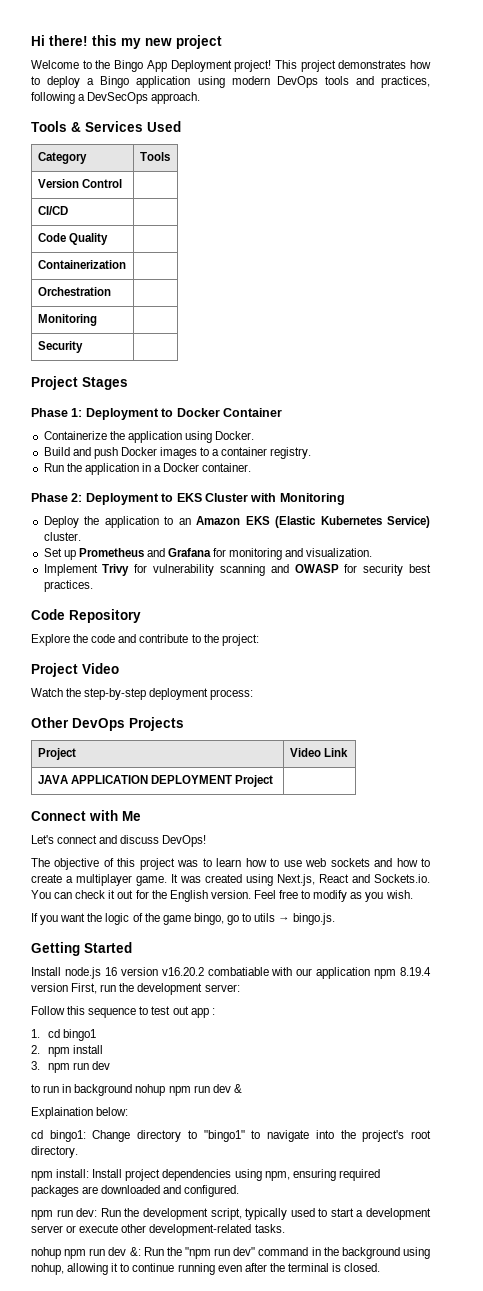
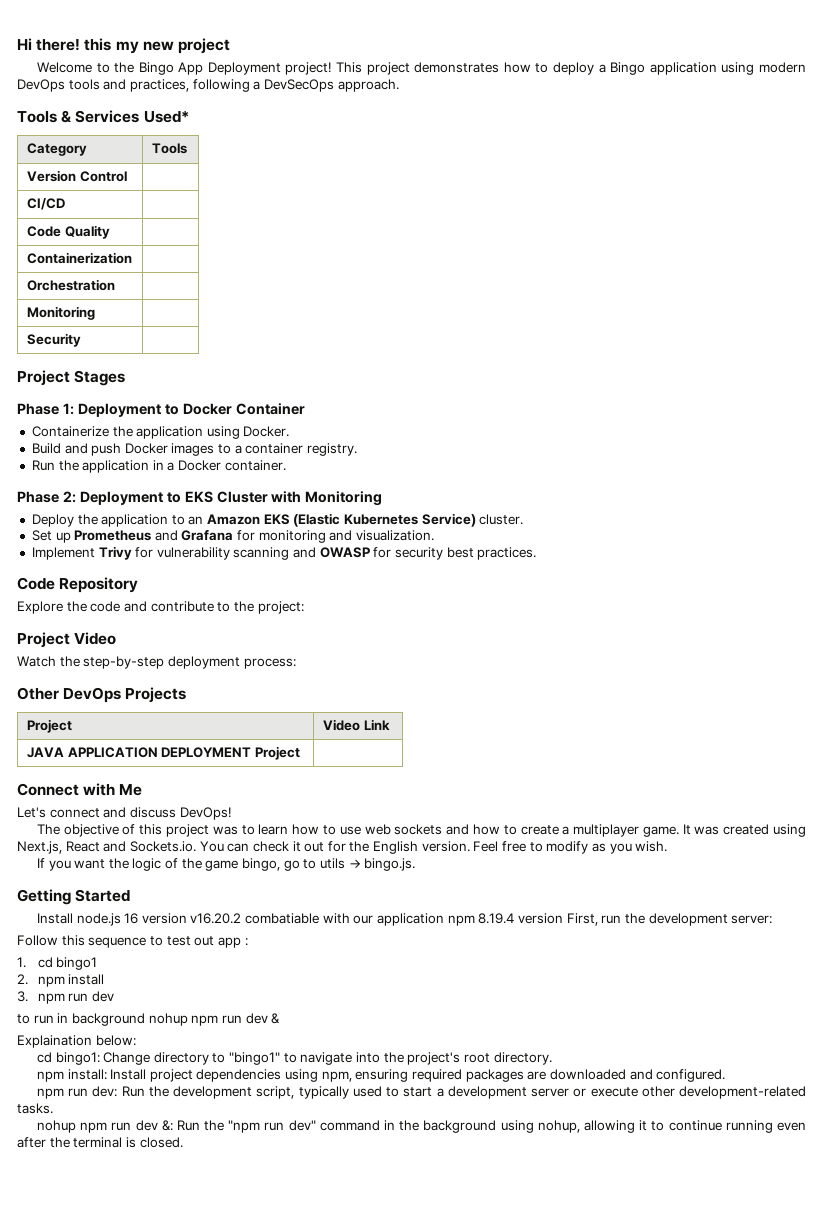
[147,121,181,132] Used -> [143,111,189,123] Used*

